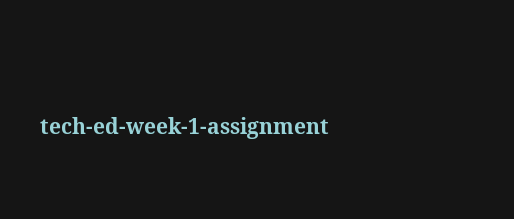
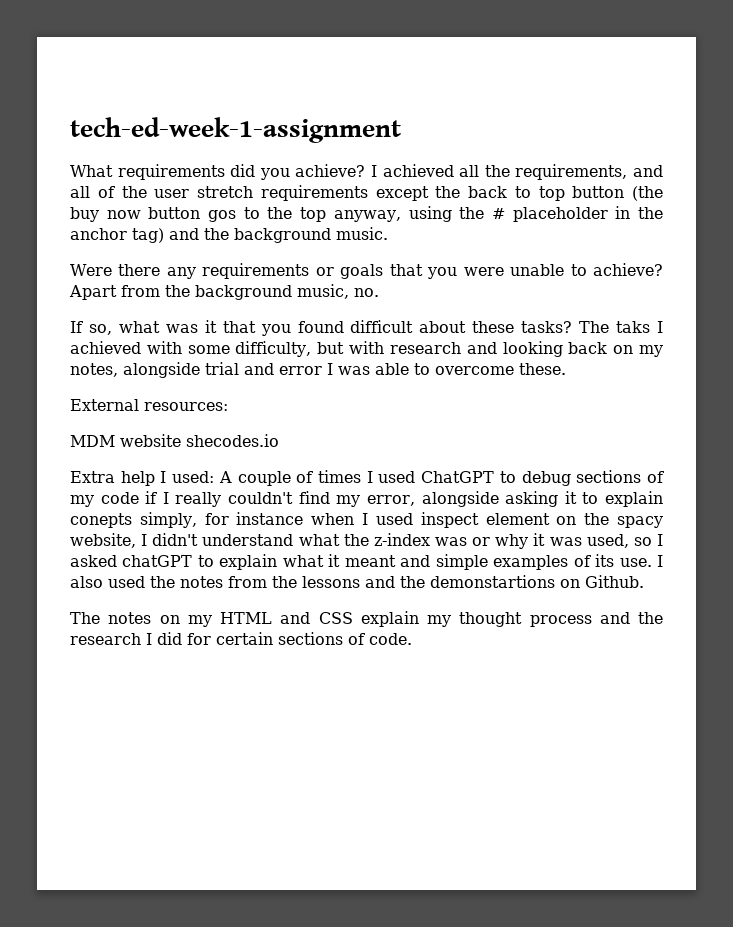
(329, 128) none -> [70,164,664,180] [70,185,663,201] [70,206,664,222] [70,227,388,243] [70,263,664,279] [69,284,379,300] [70,320,664,336] [70,341,663,357] [70,362,566,378] [70,399,228,411] [70,434,279,447] [70,470,664,486] [70,491,663,507] [70,512,663,528] [70,533,664,549] [70,554,663,570] [70,575,644,588] [70,611,663,627] [70,632,412,645] // What requirements did you achieve? I achieved all the requirements, and all of the user stretch requirements except the back to top button (the buy now button gos to the top anyway, using the # placeholder in the anchor tag) and the background music. // Were there any requirements or goals that you were unable to achieve? Apart from the background music, no. // If so, what was it that you found difficult about these tasks? The taks I achieved with some difficulty, but with research and looking back on my notes, alongside trial and error I was able to overcome these. // External resources: // MDM website shecodes.io // Extra help I used: A couple of times I used ChatGPT to debug sections of my code if I really couldn't find my error, alongside asking it to explain conepts simply, for instance when I used inspect element on the spacy website, I didn't understand what the z-index was or why it was used, so I asked chatGPT to explain what it meant and simple examples of its use. I also used the notes from the lessons and the demonstartions on Github. // The notes on my HTML and CSS explain my thought process and the research I did for certain sections of code.

